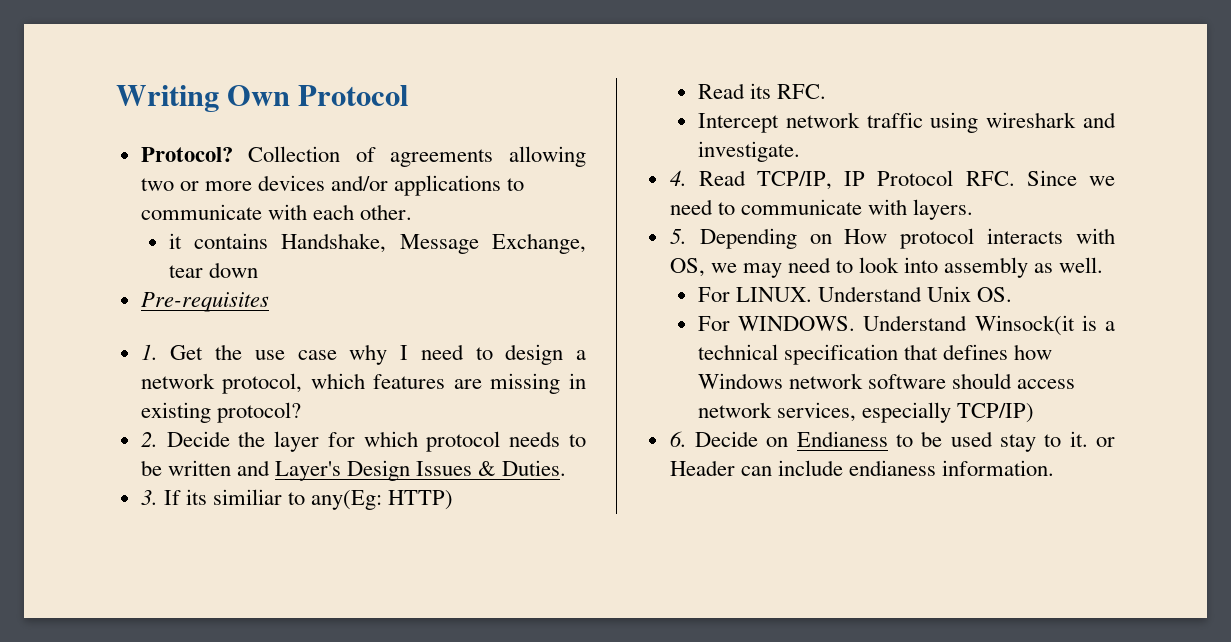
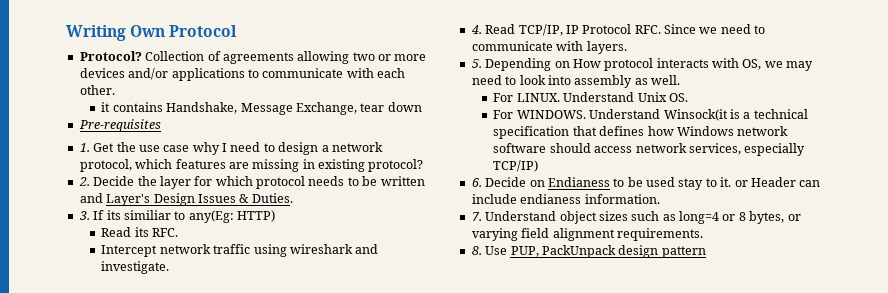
(1055, 468) none -> [471,211,801,224] [471,228,703,241] [471,245,706,258] // 7. Understand object sizes such as long=4 or 8 bytes, or varying field alignment requirements. // 8. Use PUP, PackUnpack design pattern

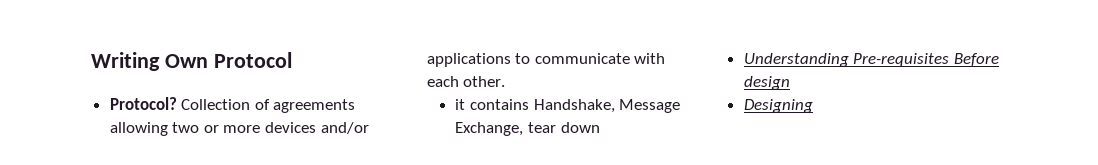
(422, 107) none -> [743,53,849,67] Understanding
[79,142,383,155] [79,159,424,172] [78,176,425,189] [79,193,293,206] [78,210,275,223] [101,227,179,237] [101,244,379,257] [101,261,170,274] [470,24,766,36] [471,41,627,54] [471,58,814,71] [471,75,680,88] [493,92,688,102] [493,109,808,121] [493,126,789,139] [493,143,806,156] [493,160,539,172] [471,177,821,190] [471,194,660,204] [471,211,801,224] [471,228,703,241] [471,245,706,258] // 1. Get the use case why I need to design a network protocol, which features are missing in existing protocol? // 2. Decide the layer for which protocol needs to be written and Layer's Design Issues & Duties. // 3. If its similiar to any(Eg: HTTP) // Read its RFC. // Intercept network traffic using wireshark and investigate. // 4. Read TCP/IP, IP Protocol RFC. Since we need to communicate with layers. // 5. Depending on How protocol interacts with OS, we may need to look into assembly as well. // For LINUX. Understand Unix OS. // For WINDOWS. Understand Winsock(it is a technical specification that defines how Windows network software should access network services, especially TCP/IP) // 6. Decide on Endianess to be used stay to it. or Header can include endianess information. // 7. Understand object sizes such as long=4 or 8 bytes, or varying field alignment requirements. // 8. Use PUP, PackUnpack design pattern -> [953,53,999,66] [743,76,790,90] [743,99,813,113] Before design // Designing

